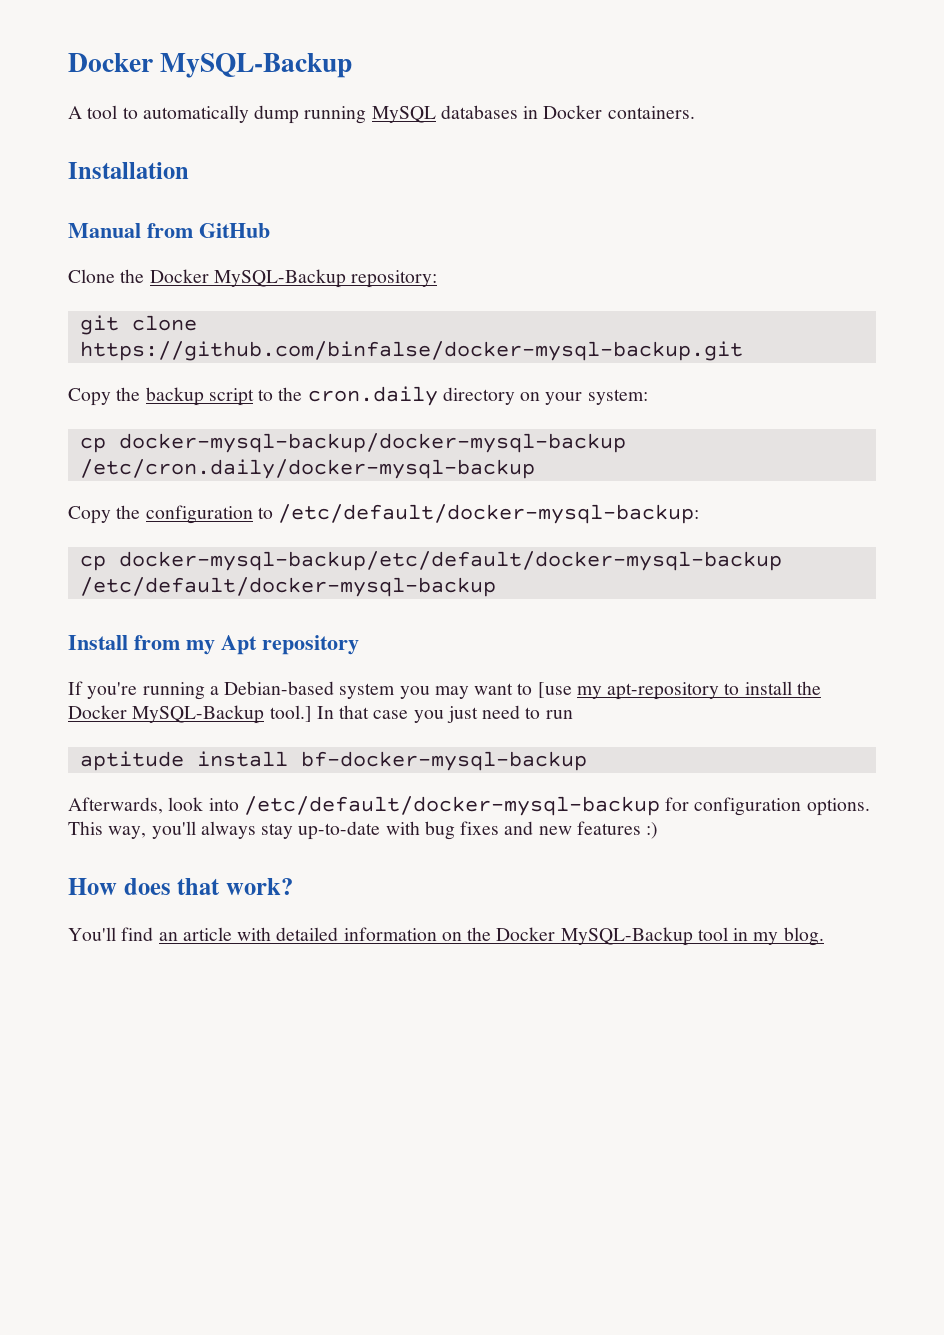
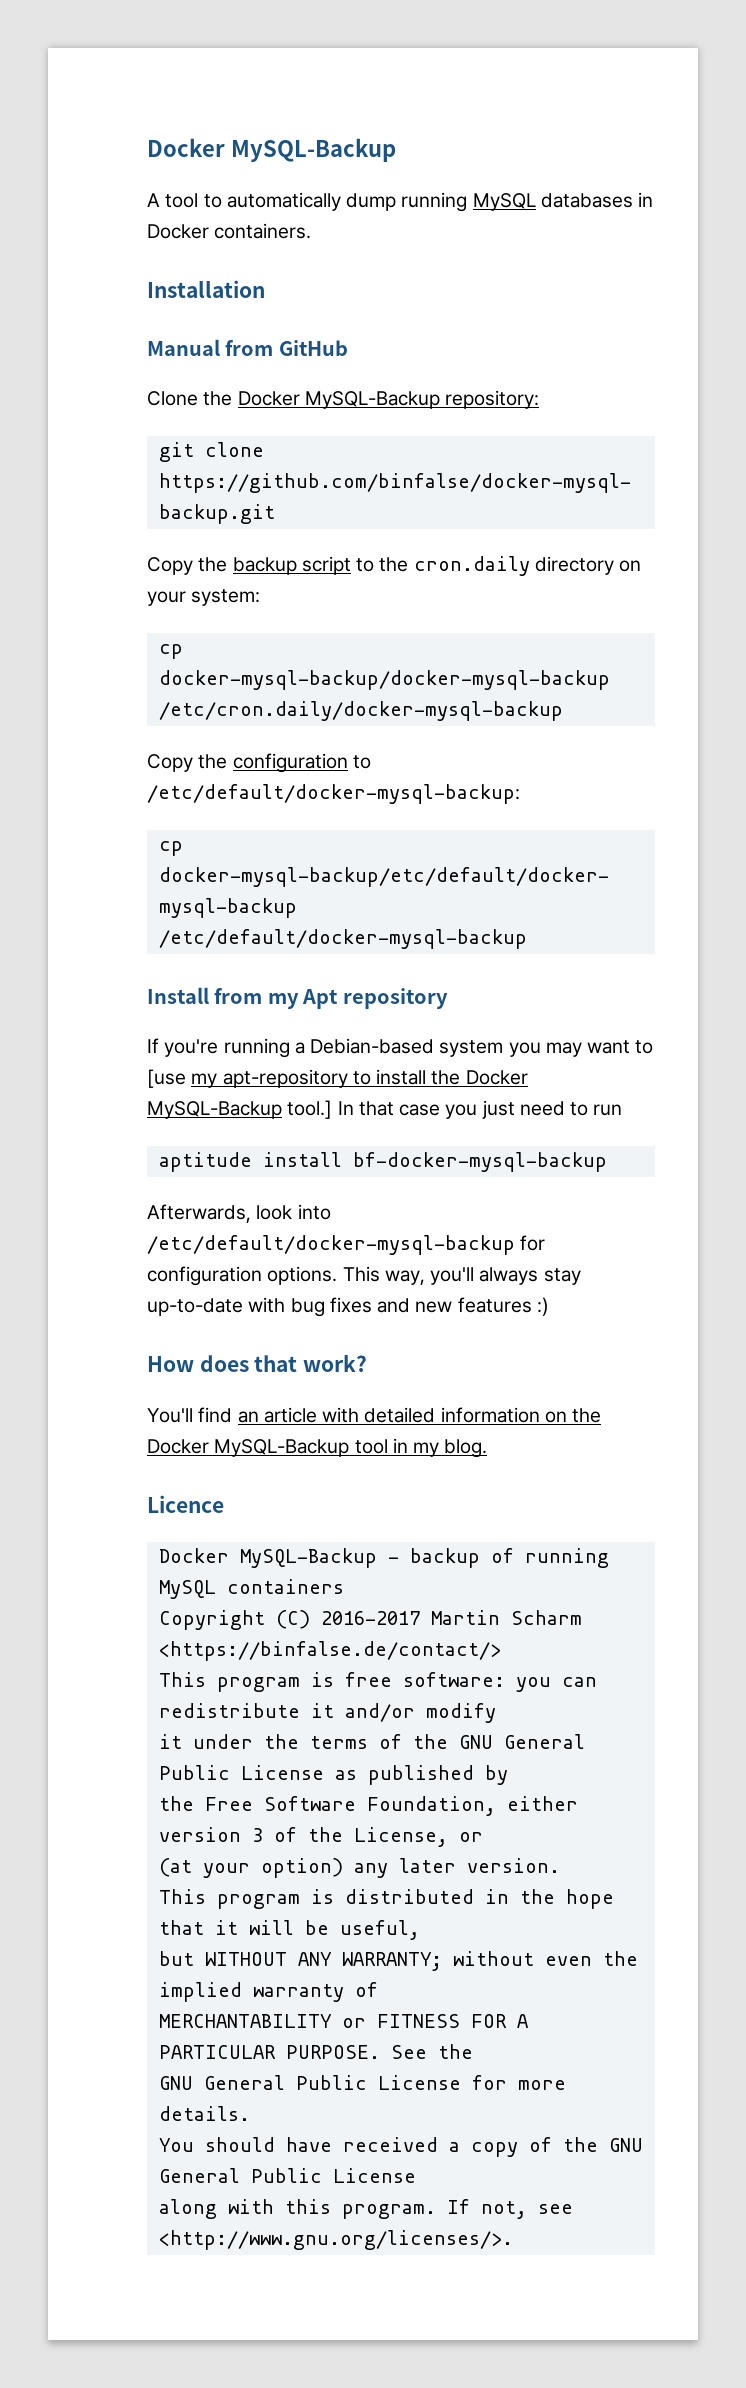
(824, 936) none -> [147,1495,224,1513] [158,1548,609,1568] [158,1579,344,1599] [158,1610,582,1630] [158,1641,501,1661] [158,1672,597,1692] [158,1703,496,1723] [158,1734,585,1749] [158,1765,508,1785] [158,1796,578,1816] [158,1827,483,1847] [158,1858,560,1878] [158,1889,614,1909] [158,1920,420,1940] [158,1951,638,1971] [158,1982,378,2002] [158,2014,529,2028] [158,2044,473,2059] [158,2075,566,2090] [158,2106,250,2121] [158,2137,643,2157] [158,2168,416,2183] [158,2199,573,2219] [158,2230,513,2250] // Licence // Docker MySQL-Backup - backup of running MySQL containers // Copyright (C) 2016-2017 Martin Scharm <https://binfalse.de/contact/> // This program is free software: you can redistribute it and/or modify // it under the terms of the GNU General Public License as published by // the Free Software Foundation, either version 3 of the License, or // (at your option) any later version. // This program is distributed in the hope that it will be useful, // but WITHOUT ANY WARRANTY; without even the implied warranty of // MERCHANTABILITY or FITNESS FOR A PARTICULAR PURPOSE. See the // GNU General Public License for more details. // You should have received a copy of the GNU General Public License // along with this program. If not, see <http://www.gnu.org/licenses/>.

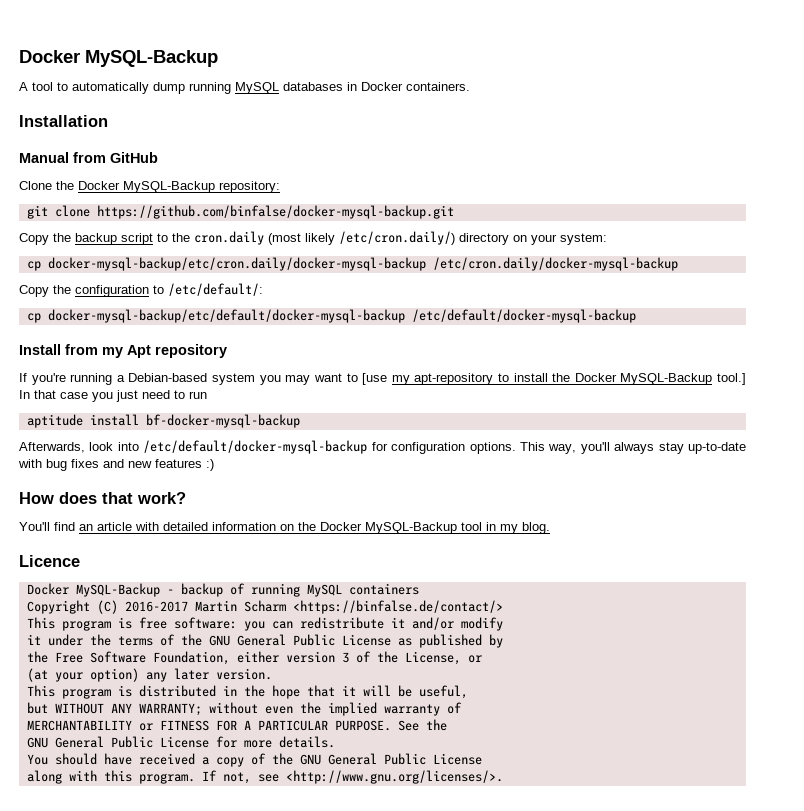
(530, 566) none -> [268,231,455,245] (most likely /etc/cron.daily/)
[158,670,610,690] docker-mysql-backup/docker-mysql-backup -> [47,257,426,271] docker-mysql-backup/etc/cron.daily/docker-mysql-backup
[147,784,520,804] /etc/default/docker-mysql-backup: -> [168,283,263,296] /etc/default/:

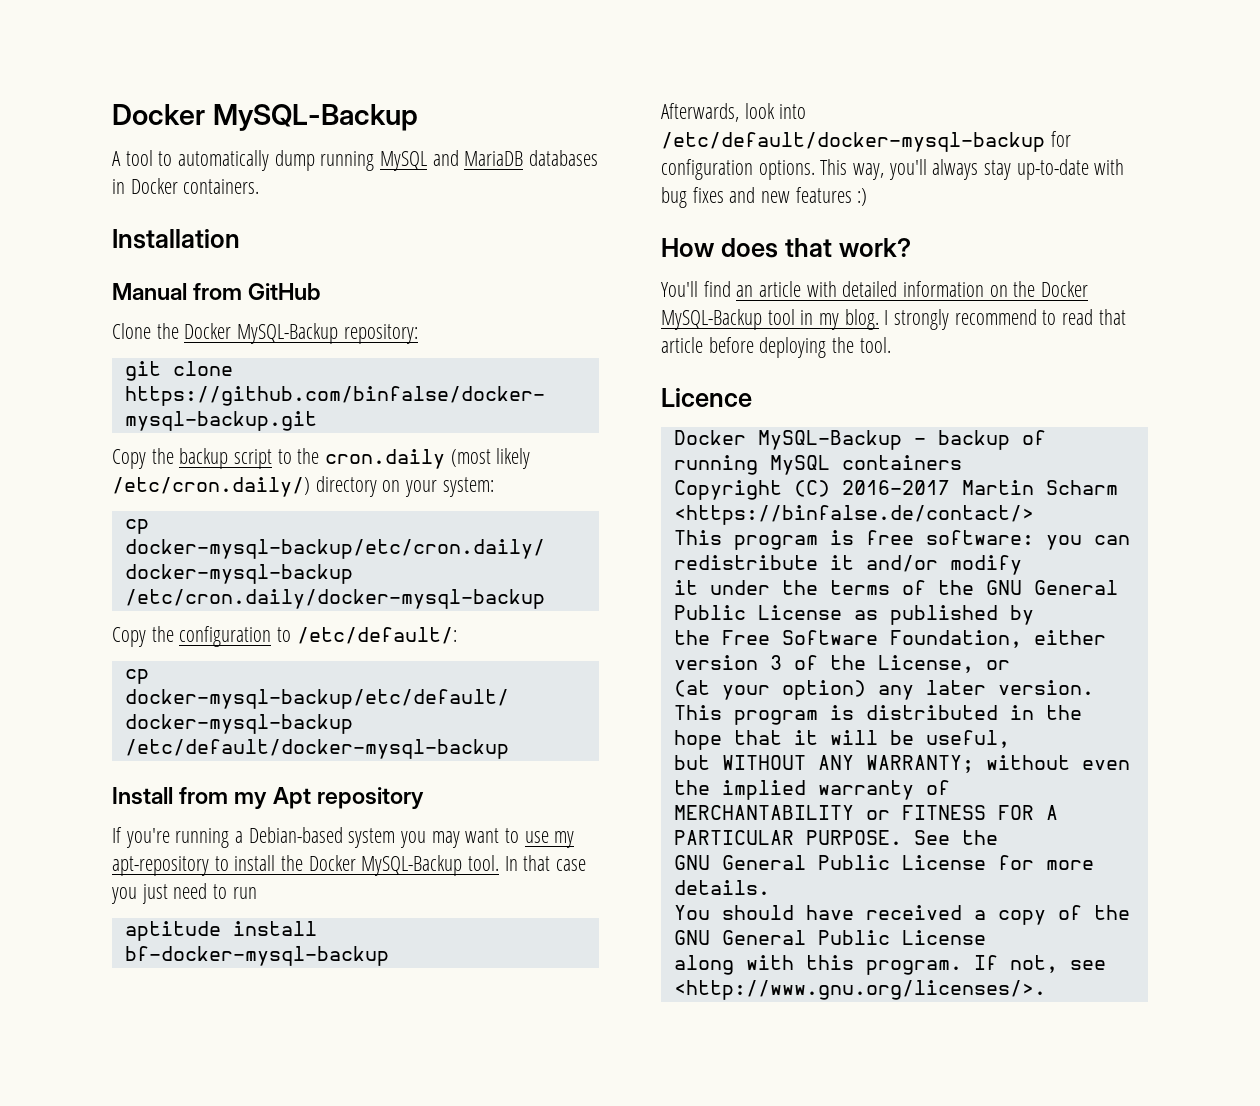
(279, 88) none -> [432,150,524,166] and MariaDB
[362,373,388,385] [use -> [524,831,549,843] use
[716,373,746,385] tool.] -> [468,855,500,871] tool.
(550, 528) none -> [884,309,1126,330] [661,337,891,358] I strongly recommend to read that article before deploying the tool.

